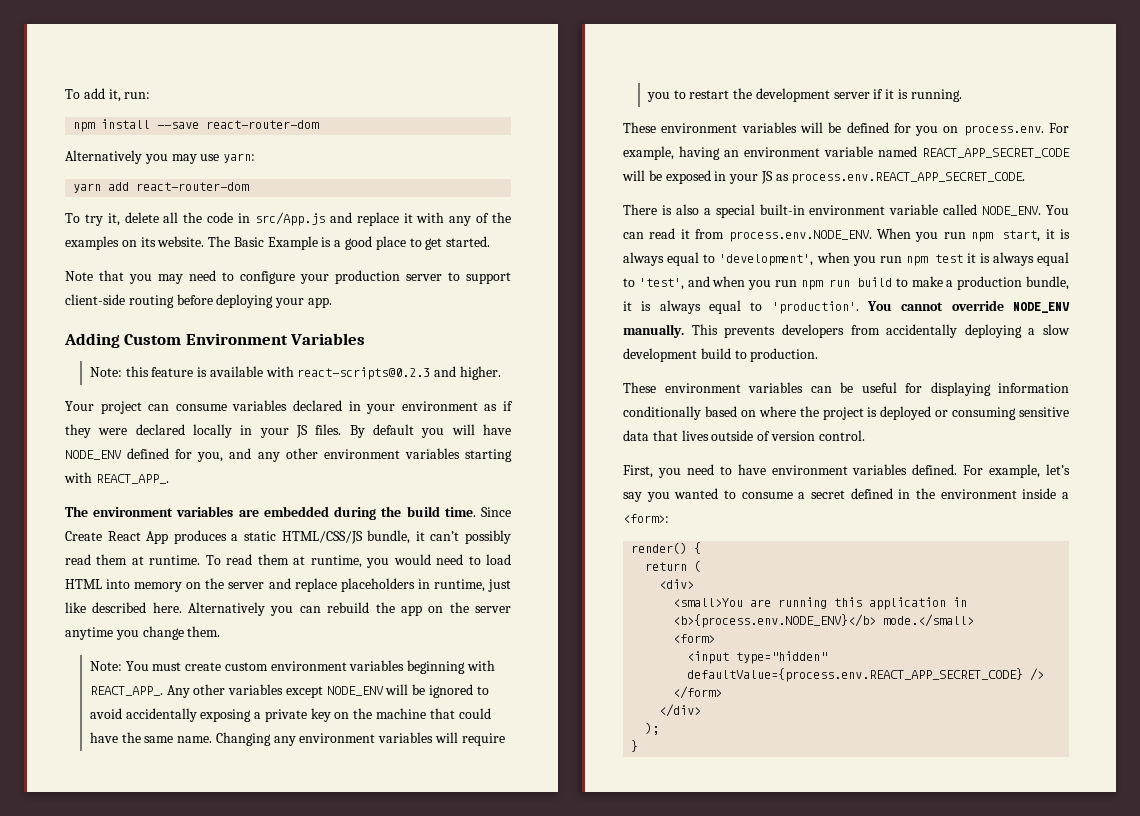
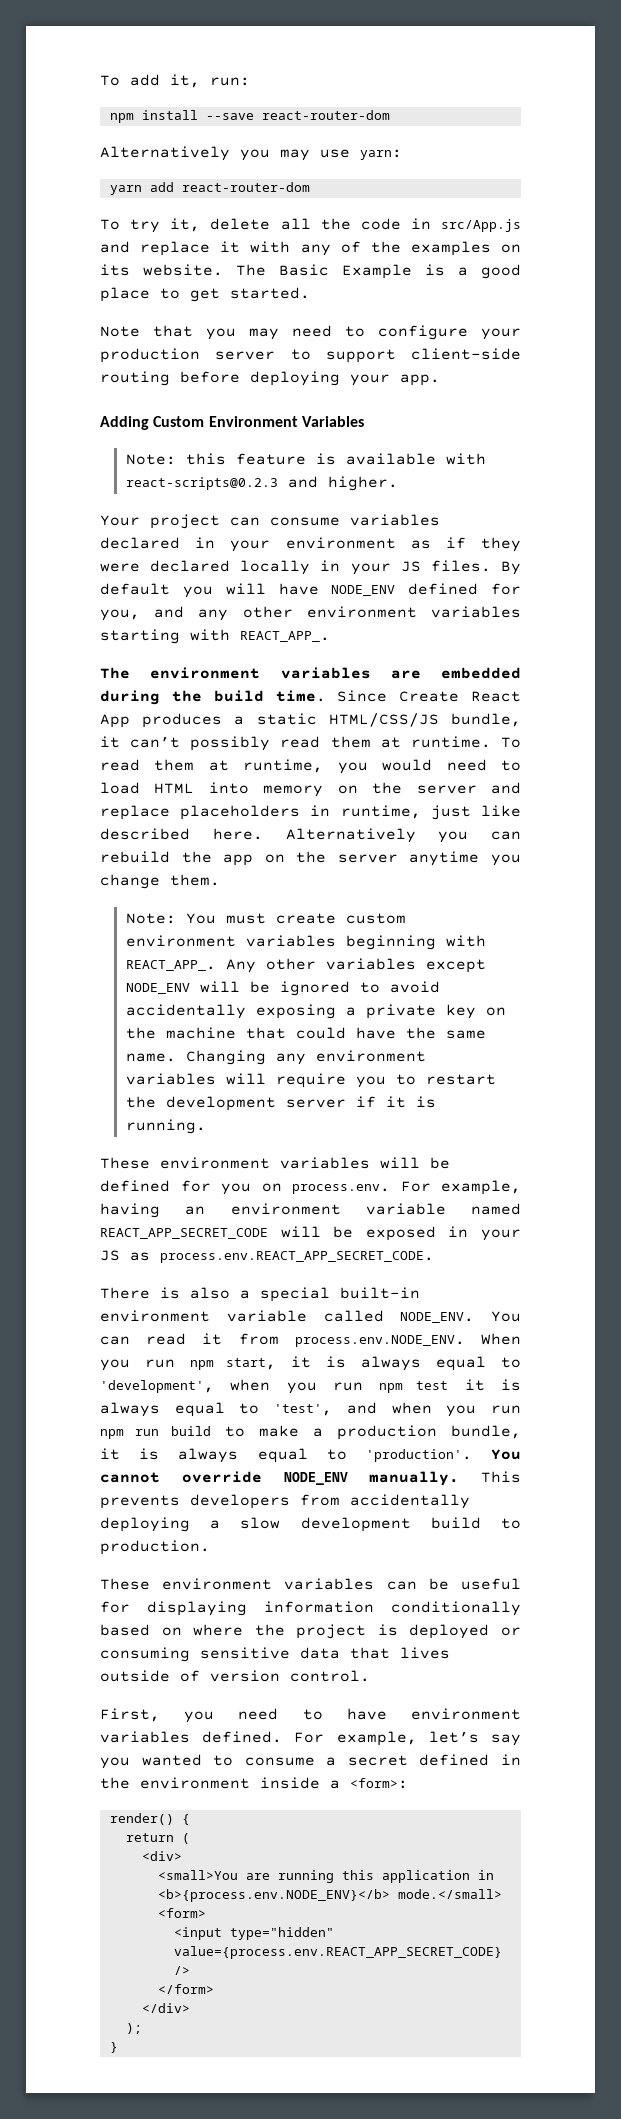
[687,668,1024,682] defaultValue={process.env.REACT_APP_SECRET_CODE} -> [173,1946,502,1959] value={process.env.REACT_APP_SECRET_CODE}

